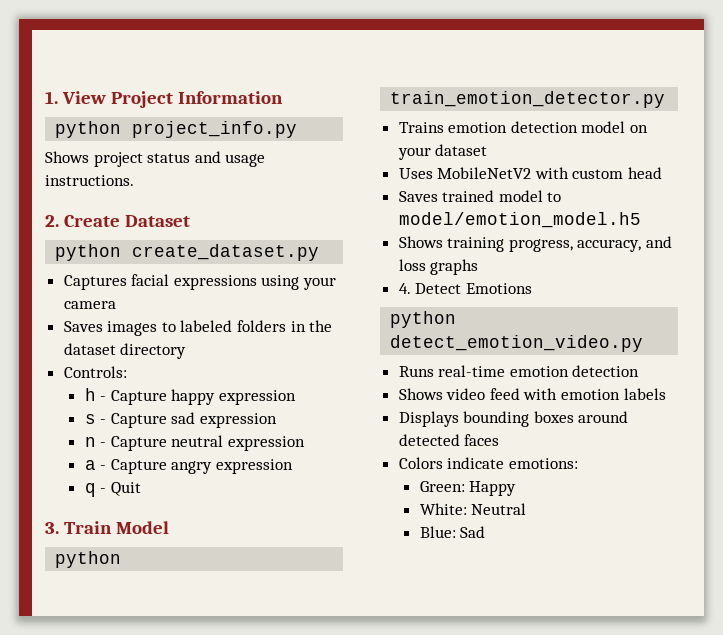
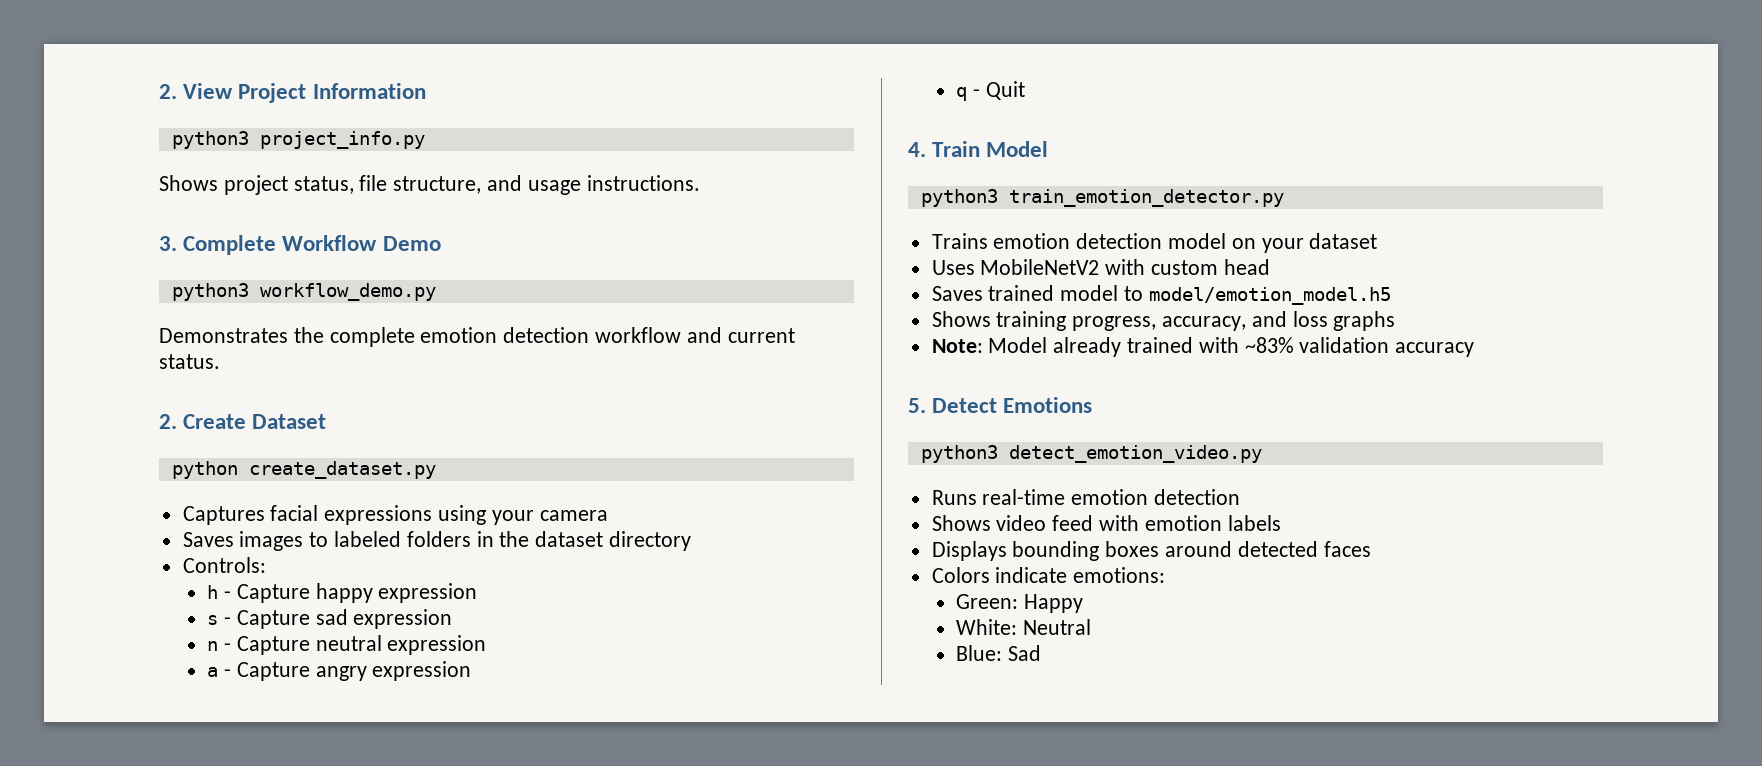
[45,91,58,104] 1. -> [159,84,177,99] 2.
[55,121,122,138] python -> [171,131,249,149] python3
[147,153,191,163] status -> [293,175,482,194] status, file structure,
(134, 180) none -> [159,235,441,255] [171,283,436,301] [159,327,795,347] [159,354,220,369] // 3. Complete Workflow Demo // python3 workflow_demo.py // Demonstrates the complete emotion detection workflow and current status.
[45,522,59,534] 3. -> [908,142,926,157] 4.
[55,551,122,568] python -> [920,189,998,207] python3
[398,283,411,294] 4. -> [931,337,1475,357] [908,398,926,413] Note: Model already trained with ~83% validation accuracy // 5.
[390,311,457,328] python -> [920,445,998,463] python3

